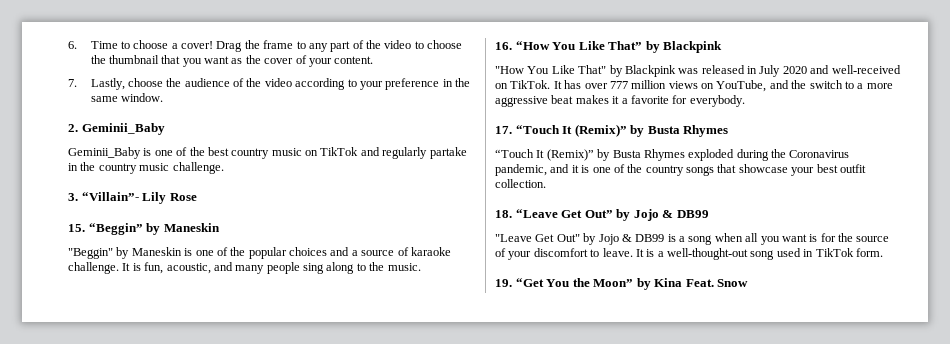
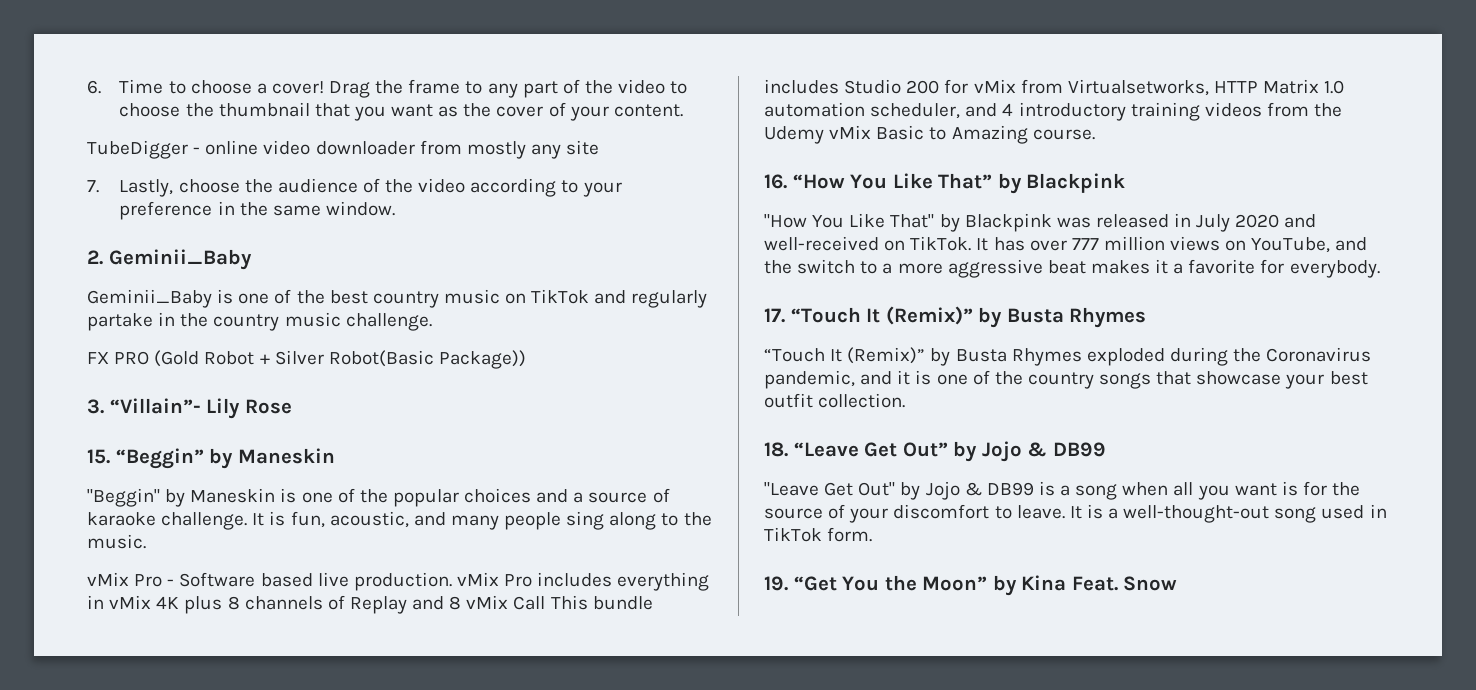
(374, 60) none -> [87,140,600,159] // TubeDigger - online video downloader from mostly any site
(224, 168) none -> [87,350,526,369] // FX PRO (Gold Robot + Silver Robot(Basic Package))
(421, 267) none -> [87,572,710,591] [87,595,653,614] [764,79,1345,96] [764,102,1343,121] [764,125,1095,144] // vMix Pro - Software based live production. vMix Pro includes everything in vMix 4K plus 8 channels of Replay and 8 vMix Call This bundle includes Studio 200 for vMix from Virtualsetworks, HTTP Matrix 1.0 automation scheduler, and 4 introductory training videos from the Udemy vMix Basic to Amazing course.

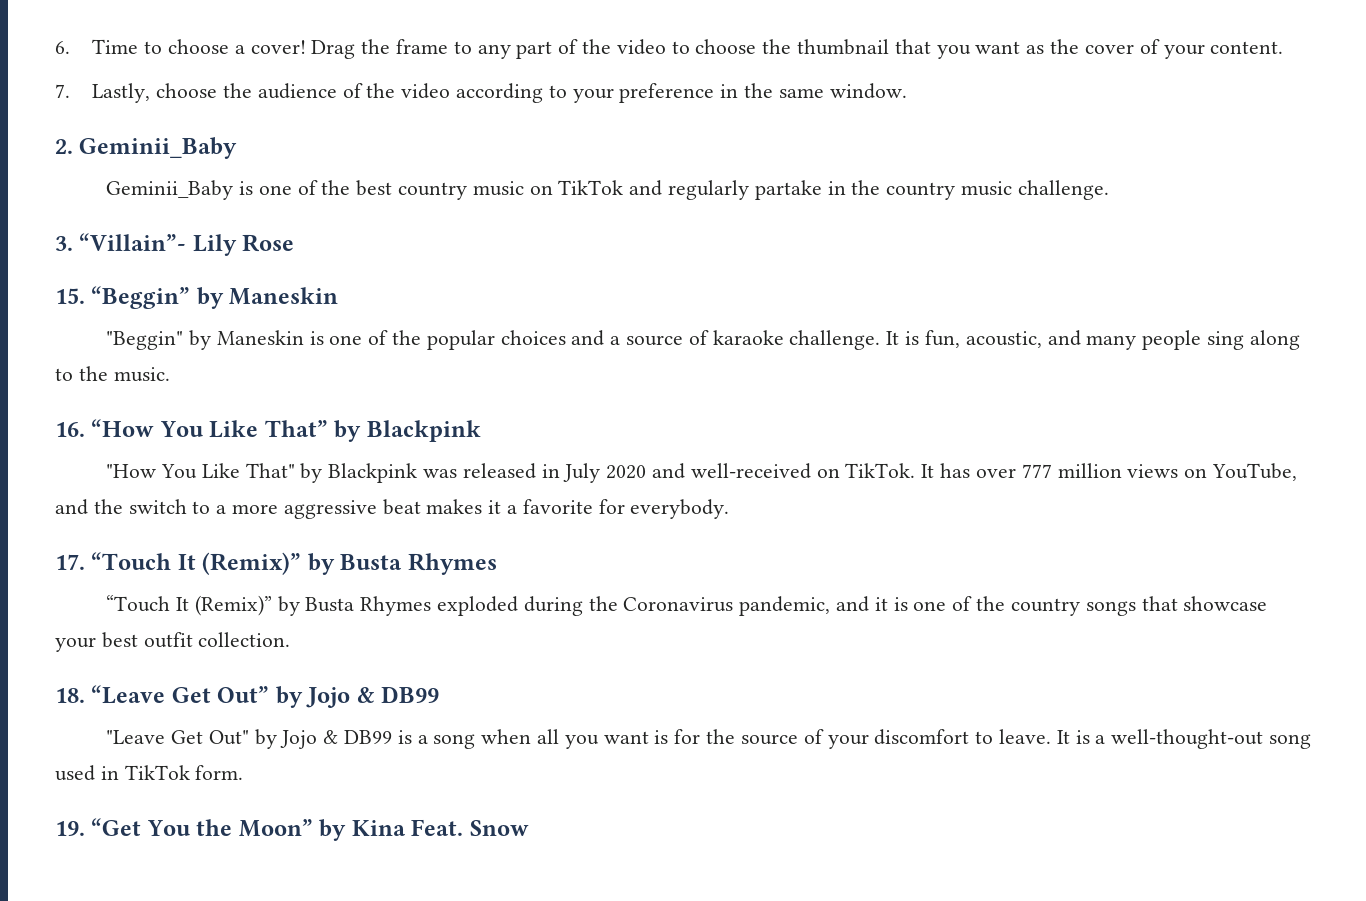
[87,140,600,159] // TubeDigger - online video downloader from mostly any site -> (1284, 47) none
[87,350,526,369] // FX PRO (Gold Robot + Silver Robot(Basic Package)) -> (1109, 190) none
[87,572,710,591] [87,595,653,614] [764,79,1345,96] [764,102,1343,121] [764,125,1095,144] // vMix Pro - Software based live production. vMix Pro includes everything in vMix 4K plus 8 channels of Replay and 8 vMix Call This bundle includes Studio 200 for vMix from Virtualsetworks, HTTP Matrix 1.0 automation scheduler, and 4 introductory training videos from the Udemy vMix Basic to Amazing course. -> (170, 374) none

